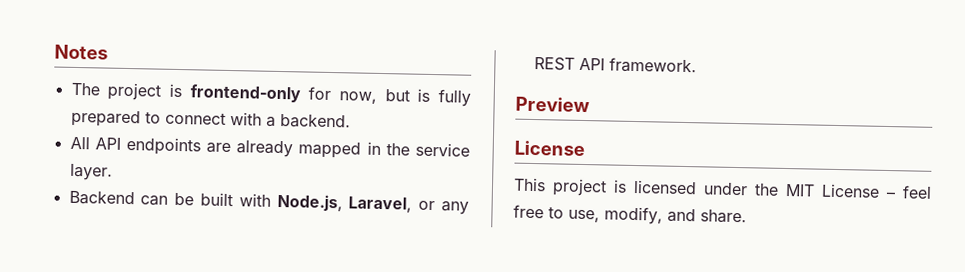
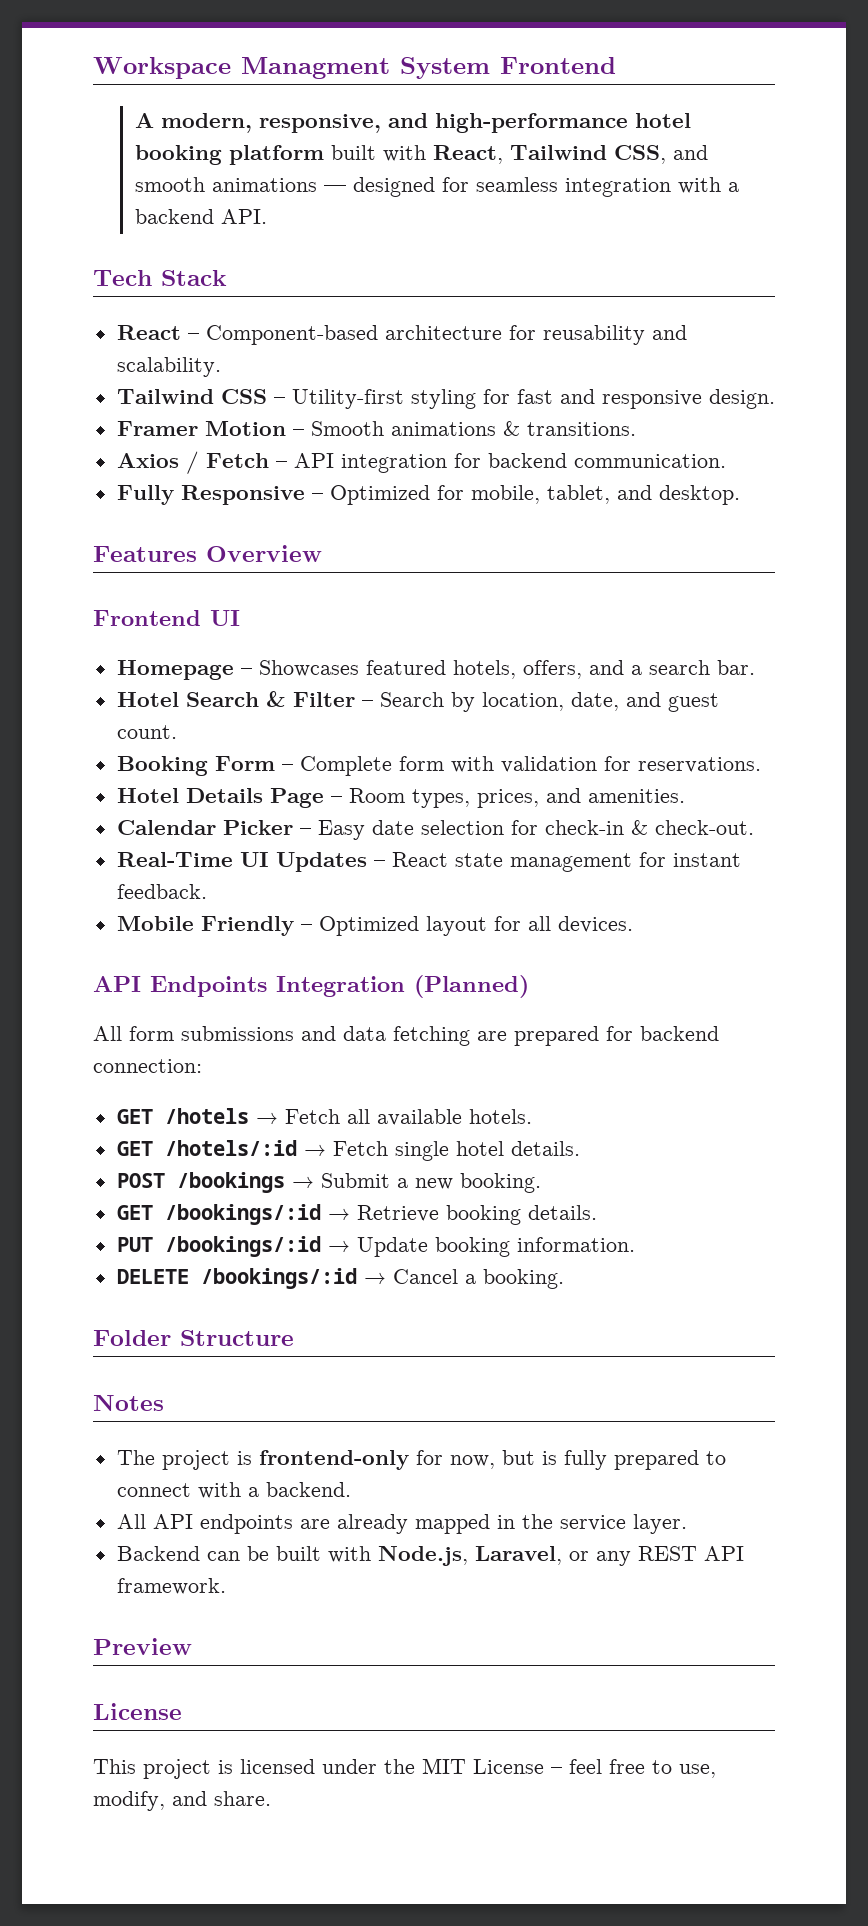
(54, 52) none -> [93,57,616,79] [134,113,691,133] [134,145,708,165] [134,177,739,197] [134,209,267,224] [93,270,227,286] [116,325,687,345] [116,357,221,377] [116,389,775,409] [116,421,636,436] [116,451,726,474] [116,485,740,505] [93,545,322,562] [93,610,240,626] [116,660,755,680] [116,691,719,712] [116,725,177,739] [116,756,761,776] [116,788,685,808] [116,820,754,840] [116,852,741,872] [116,884,207,899] [116,916,633,936] [93,975,529,998] [93,1026,719,1046] [93,1059,202,1073] [116,1108,532,1126] [116,1140,580,1161] [116,1172,541,1193] [116,1204,597,1225] [116,1236,635,1257] [116,1268,564,1289] [93,1330,294,1346] Workspace Managment System Frontend // A modern, responsive, and high-performance hotel booking platform built with React, Tailwind CSS, and smooth animations — designed for seamless integration with a backend API. // Tech Stack // React – Component-based architecture for reusability and scalability. // Tailwind CSS – Utility-first styling for fast and responsive design. // Framer Motion – Smooth animations & transitions. // Axios / Fetch – API integration for backend communication. // Fully Responsive – Optimized for mobile, tablet, and desktop. // Features Overview // Frontend UI // Homepage – Showcases featured hotels, offers, and a search bar. // Hotel Search & Filter – Search by location, date, and guest count. // Booking Form – Complete form with validation for reservations. // Hotel Details Page – Room types, prices, and amenities. // Calendar Picker – Easy date selection for check-in & check-out. // Real-Time UI Updates – React state management for instant feedback. // Mobile Friendly – Optimized layout for all devices. // API Endpoints Integration (Planned) // All form submissions and data fetching are prepared for backend connection: // GET /hotels → Fetch all available hotels. // GET /hotels/:id → Fetch single hotel details. // POST /bookings → Submit a new booking. // GET /bookings/:id → Retrieve booking details. // PUT /bookings/:id → Update booking information. // DELETE /bookings/:id → Cancel a booking. // Folder Structure //

